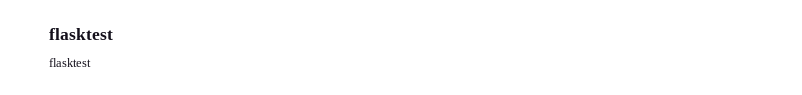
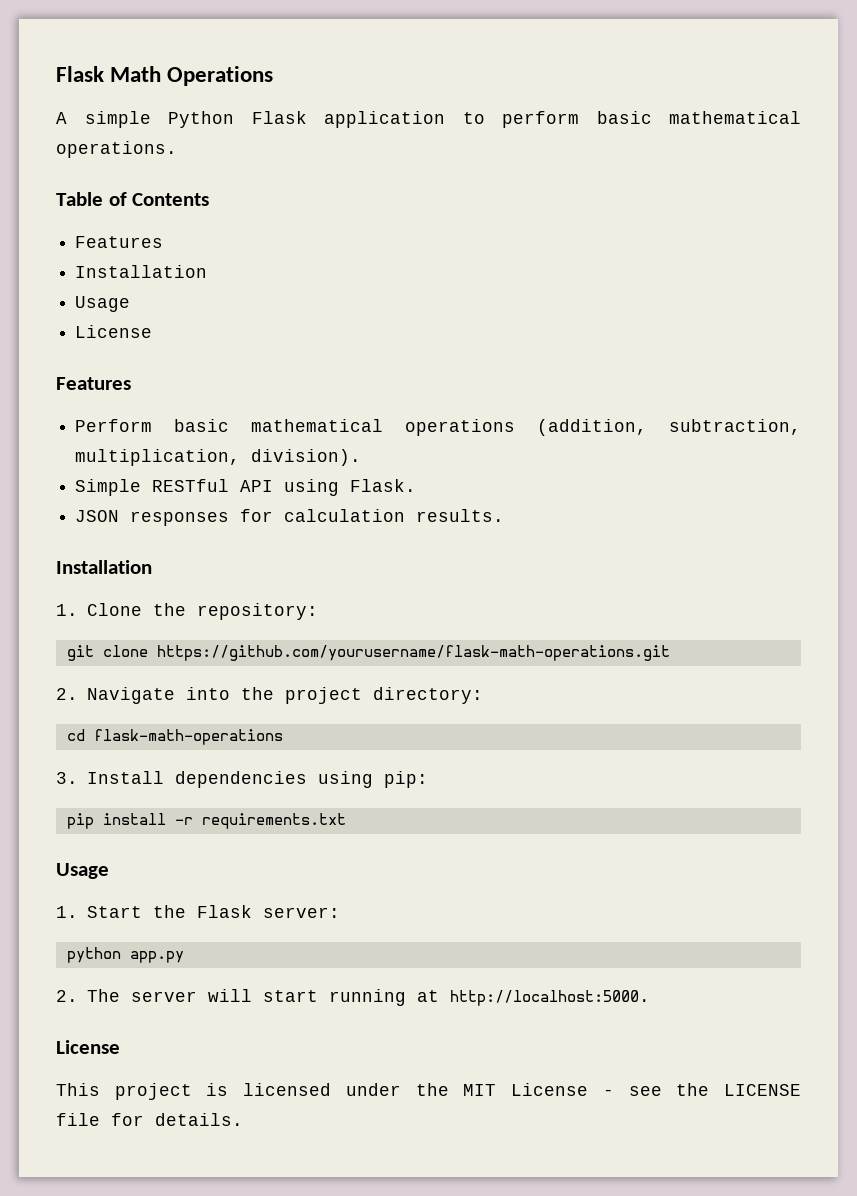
[49,28,113,40] [49,58,91,67] flasktest // flasktest -> [56,66,274,86] [56,111,801,128] [56,141,177,158] [56,192,210,206] [75,236,164,248] [75,265,208,278] [75,296,131,312] [75,325,153,338] [56,377,131,390] [75,419,801,436] [75,449,362,466] [75,479,417,496] [75,509,505,526] [56,560,152,574] [56,603,318,620] [66,645,670,661] [56,687,483,704] [66,729,283,745] [56,771,428,788] [66,813,346,829] [56,863,109,879] [56,905,340,918] [66,947,184,963] [56,989,650,1006] [56,1040,120,1054] [56,1083,802,1100] [56,1113,243,1126] Flask Math Operations // A simple Python Flask application to perform basic mathematical operations. // Table of Contents // Features // Installation // Usage // License // Features // Perform basic mathematical operations (addition, subtraction, multiplication, division). // Simple RESTful API using Flask. // JSON responses for calculation results. // Installation // 1. Clone the repository: // git clone https://github.com/yourusername/flask-math-operations.git // 2. Navigate into the project directory: // cd flask-math-operations // 3. Install dependencies using pip: // pip install -r requirements.txt // Usage // 1. Start the Flask server: // python app.py // 2. The server will start running at http://localhost:5000. // License // This project is licensed under the MIT License - see the LICENSE file for details.

